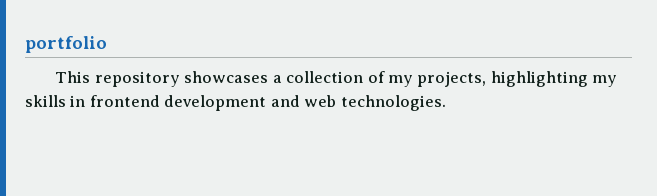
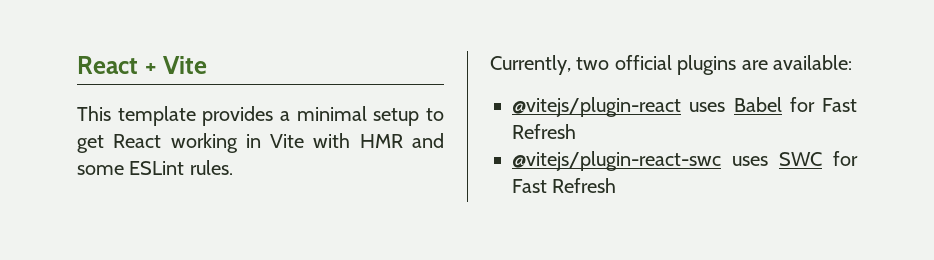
[25,36,107,53] [55,71,618,87] [25,95,446,111] portfolio // This repository showcases a collection of my projects, highlighting my skills in frontend development and web technologies. -> [77,56,207,74] [77,106,444,126] [77,133,444,153] [77,160,233,175] [490,55,852,75] [512,97,858,117] [512,124,576,139] [512,151,858,171] [512,178,617,193] React + Vite // This template provides a minimal setup to get React working in Vite with HMR and some ESLint rules. // Currently, two official plugins are available: // @vitejs/plugin-react uses Babel for Fast Refresh // @vitejs/plugin-react-swc uses SWC for Fast Refresh

